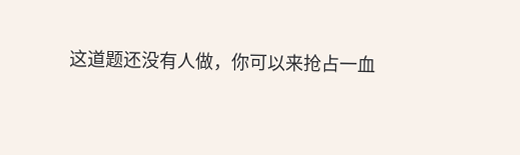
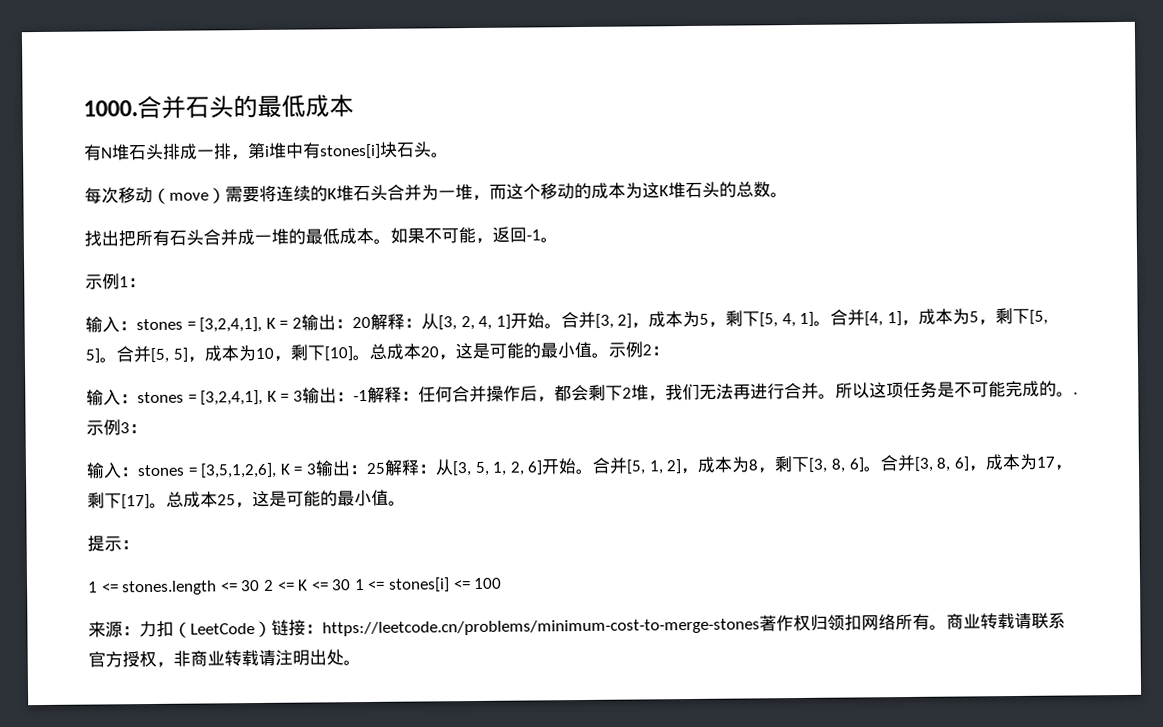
[69,49,376,73] 这道题还没有人做，你可以来抢占一血 -> [83,94,354,120] [83,141,449,161] [84,181,788,204] [84,226,558,247] [85,273,146,290] [85,308,1049,333] [85,341,669,364] [86,380,1078,406] [86,419,147,436] [86,453,1073,479] [87,489,406,510] [87,535,139,552] [87,577,503,596] [88,612,1066,638] [88,649,361,668] 1000.合并石头的最低成本 // 有N堆石头排成一排，第i堆中有stones[i]块石头。 // 每次移动（move）需要将连续的K堆石头合并为一堆，而这个移动的成本为这K堆石头的总数。 // 找出把所有石头合并成一堆的最低成本。如果不可能，返回-1。 // 示例1： // 输入：stones = [3,2,4,1], K = 2输出：20解释：从[3, 2, 4, 1]开始。合并[3, 2]，成本为5，剩下[5, 4, 1]。合并[4, 1]，成本为5，剩下[5, 5]。合并[5, 5]，成本为10，剩下[10]。总成本20，这是可能的最小值。示例2： // 输入：stones = [3,2,4,1], K = 3输出：-1解释：任何合并操作后，都会剩下2堆，我们无法再进行合并。所以这项任务是不可能完成的。.示例3： // 输入：stones = [3,5,1,2,6], K = 3输出：25解释：从[3, 5, 1, 2, 6]开始。合并[5, 1, 2]，成本为8，剩下[3, 8, 6]。合并[3, 8, 6]，成本为17，剩下[17]。总成本25，这是可能的最小值。 // 提示： // 1 <= stones.length <= 30 2 <= K <= 30 1 <= stones[i] <= 100 // 来源：力扣（LeetCode）链接：https://leetcode.cn/problems/minimum-cost-to-merge-stones著作权归领扣网络所有。商业转载请联系官方授权，非商业转载请注明出处。

